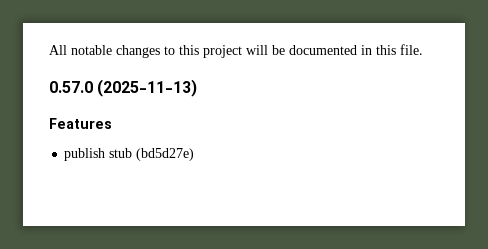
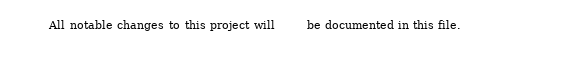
[49,79,198,97] [49,118,112,129] [64,148,195,161] // 0.57.0 (2025-11-13) // Features // publish stub (bd5d27e) -> (461, 24) none

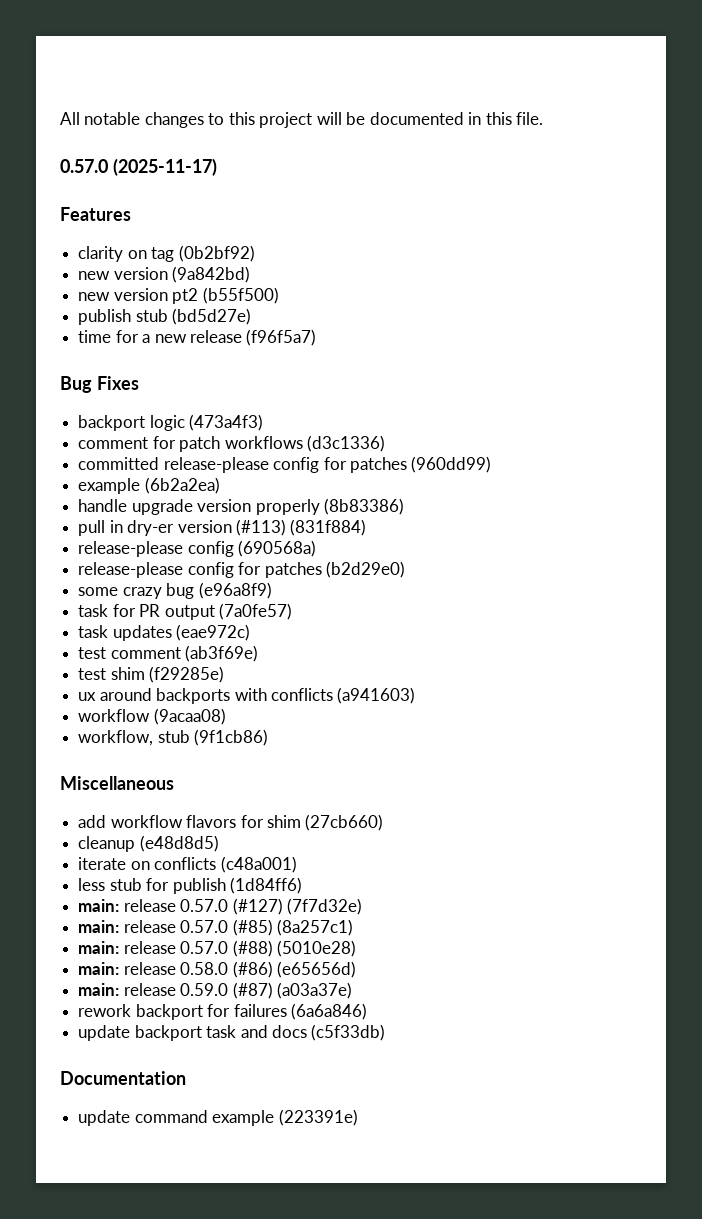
(461, 24) none -> [60,158,217,176] [60,207,131,221] [78,245,255,262] [78,266,251,283] [78,287,279,304] [78,308,252,325] [78,329,317,346] [60,376,139,393] [78,414,264,431] [78,435,385,452] [78,456,492,473] [78,477,220,494] [78,498,404,515] [78,519,367,536] [78,540,317,557] [78,561,405,578] [78,582,272,599] [78,603,292,620] [78,624,251,641] [78,645,259,662] [78,666,225,683] [78,687,416,704] [78,708,226,725] [78,729,269,746] [60,776,174,790] [78,814,384,831] [78,835,219,852] [78,856,297,873] [78,877,302,894] [78,898,362,915] [78,919,353,936] [78,940,356,957] [78,961,356,978] [78,982,352,999] [78,1003,367,1020] [78,1024,386,1041] [60,1071,186,1085] [78,1109,358,1126] // 0.57.0 (2025-11-17) // Features // clarity on tag (0b2bf92) // new version (9a842bd) // new version pt2 (b55f500) // publish stub (bd5d27e) // time for a new release (f96f5a7) // Bug Fixes // backport logic (473a4f3) // comment for patch workflows (d3c1336) // committed release-please config for patches (960dd99) // example (6b2a2ea) // handle upgrade version properly (8b83386) // pull in dry-er version (#113) (831f884) // release-please config (690568a) // release-please config for patches (b2d29e0) // some crazy bug (e96a8f9) // task for PR output (7a0fe57) // task updates (eae972c) // test comment (ab3f69e) // test shim (f29285e) // ux around backports with conflicts (a941603) // workflow (9acaa08) // workflow, stub (9f1cb86) // Miscellaneous // add workflow flavors for shim (27cb660) // cleanup (e48d8d5) // iterate on conflicts (c48a001) // less stub for publish (1d84ff6) // main: release 0.57.0 (#127) (7f7d32e) // main: release 0.57.0 (#85) (8a257c1) // main: release 0.57.0 (#88) (5010e28) // main: release 0.58.0 (#86) (e65656d) // main: release 0.59.0 (#87) (a03a37e) // rework backport for failures (6a6a846) // update backport task and docs (c5f33db) // Documentation // update command example (223391e)

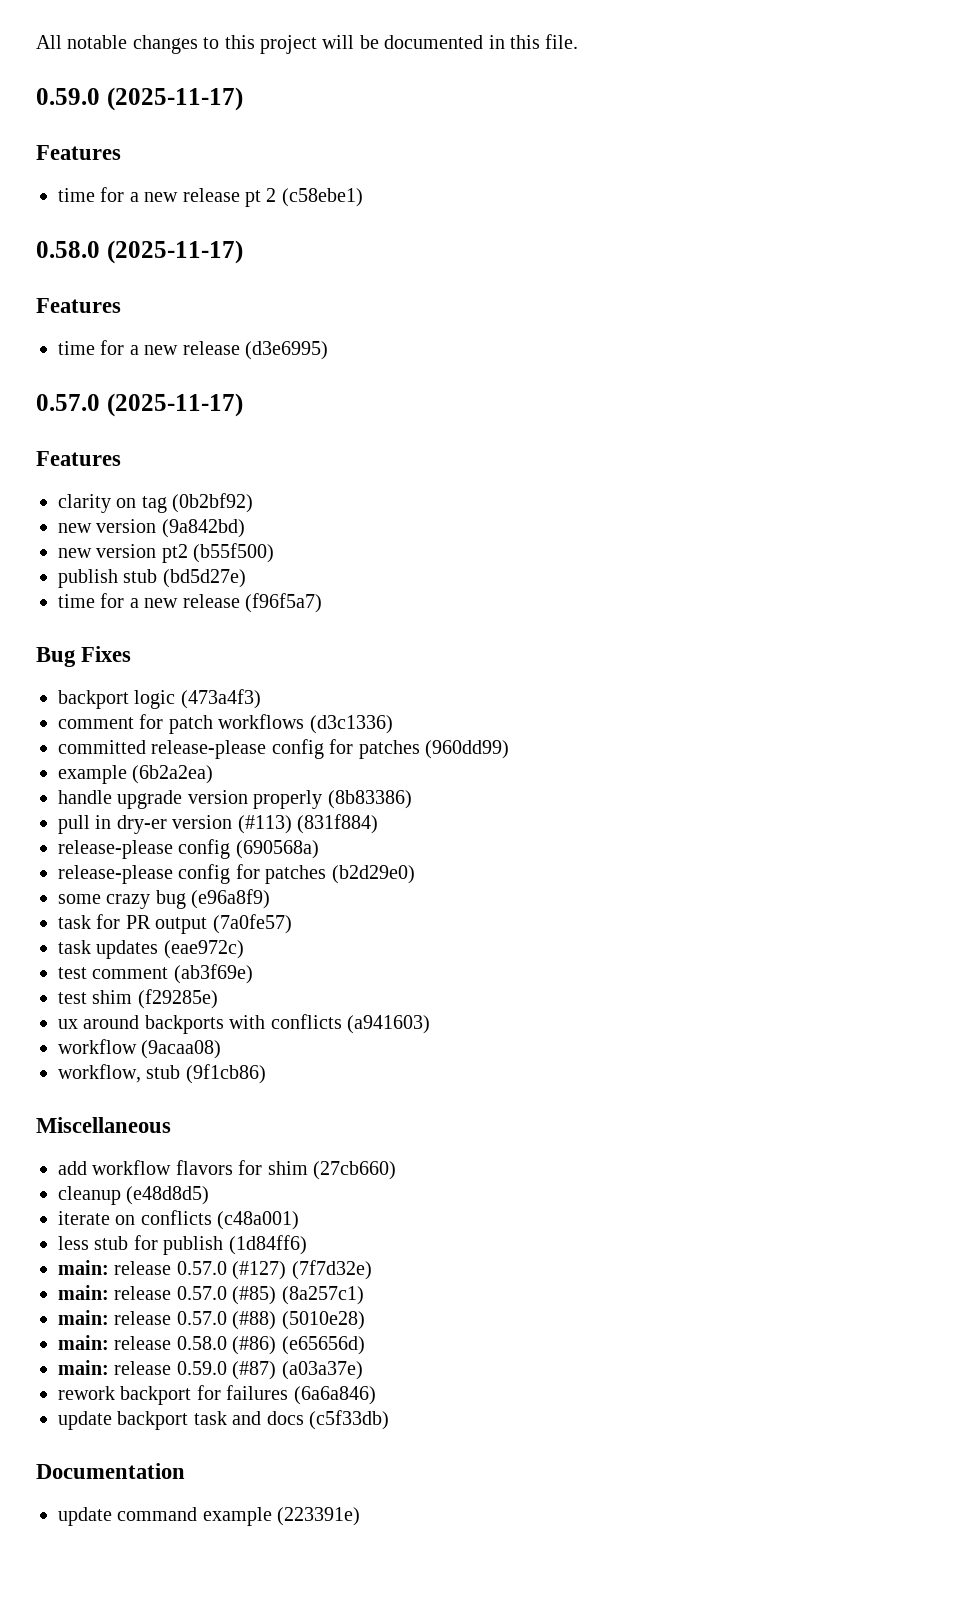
(544, 118) none -> [36,87,243,111] [36,145,121,160] [58,187,363,207] [36,240,243,264] [36,298,121,313] [58,340,328,360] // 0.59.0 (2025-11-17) // Features // time for a new release pt 2 (c58ebe1) // 0.58.0 (2025-11-17) // Features // time for a new release (d3e6995)

